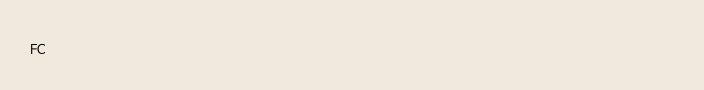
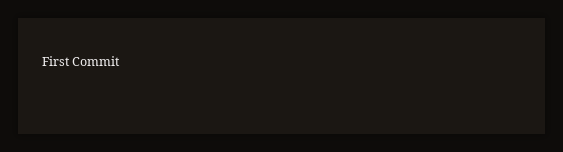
[30,43,45,54] FC -> [42,56,121,66] First Commit

